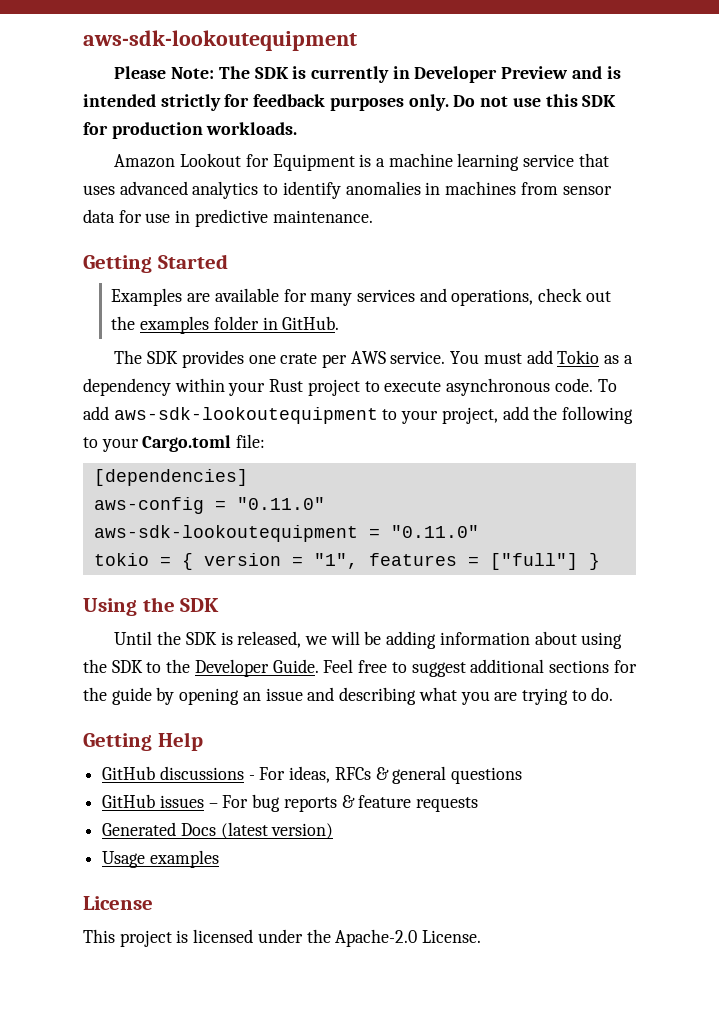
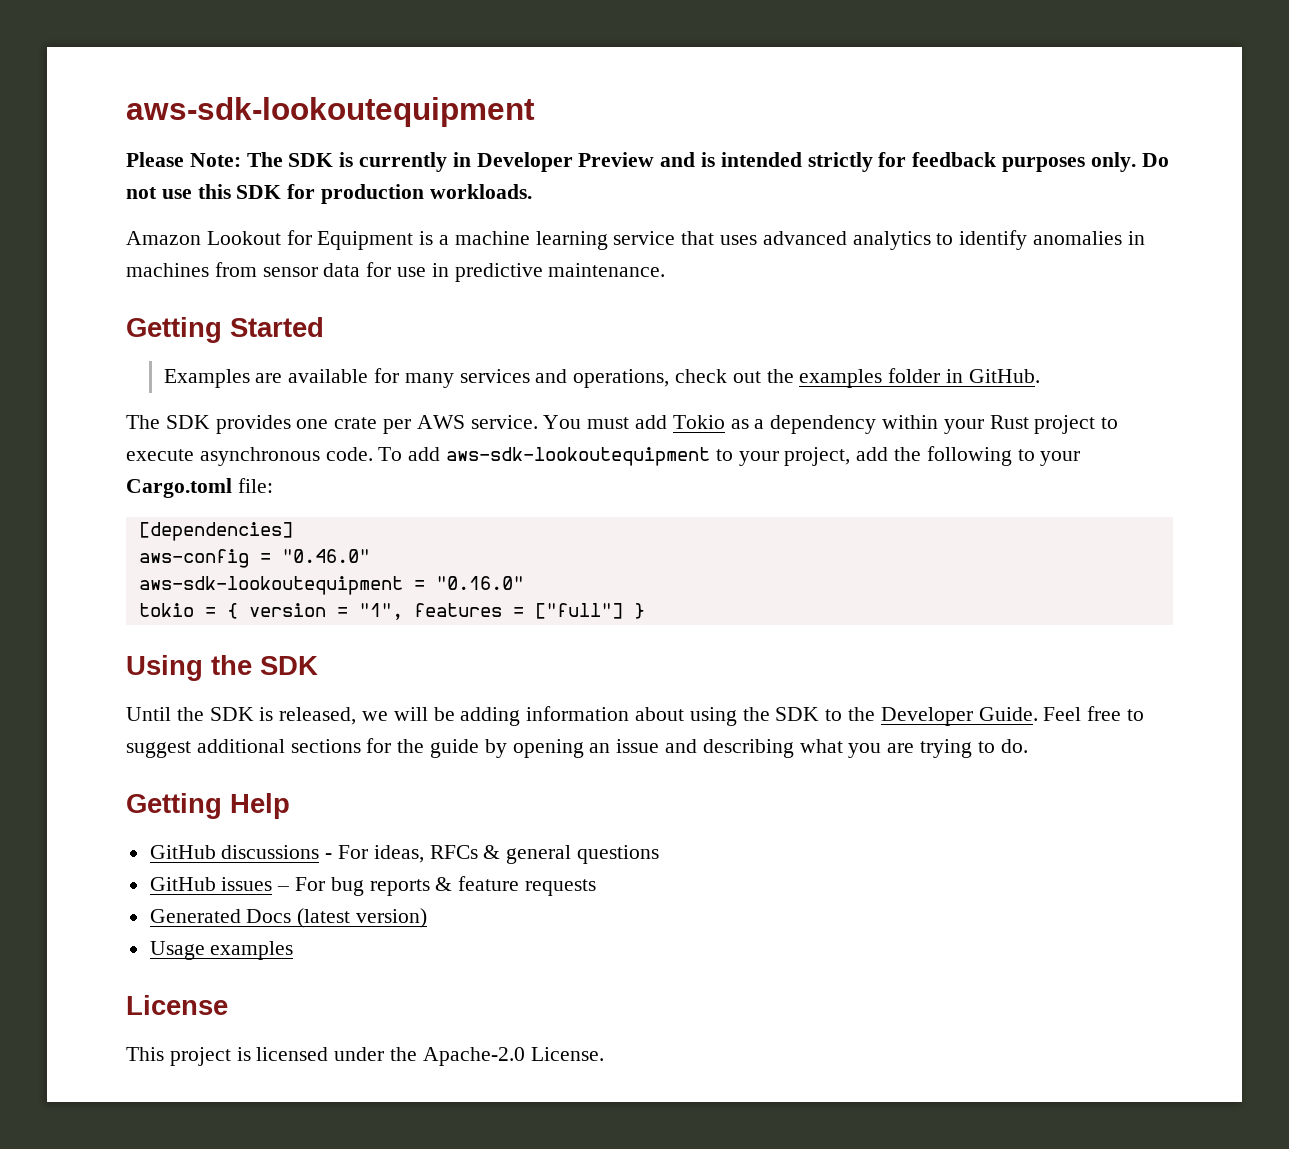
[236,497,325,510] "0.11.0" -> [281,549,370,563] "0.46.0"
[390,525,479,538] "0.11.0" -> [435,576,524,590] "0.16.0"

